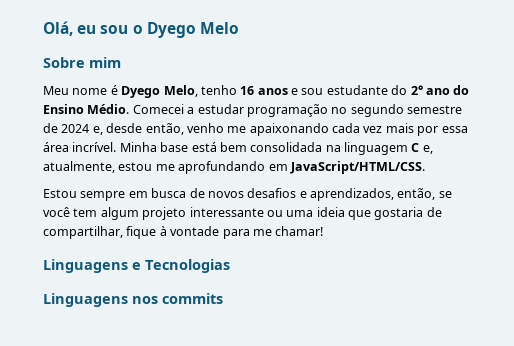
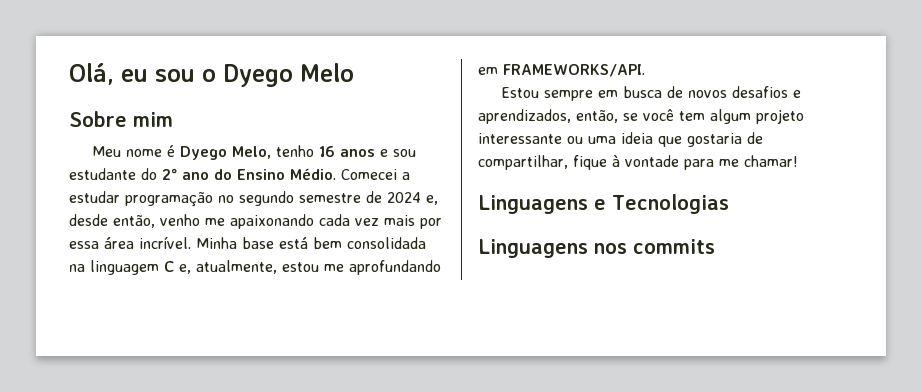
[289,161,425,174] JavaScript/HTML/CSS. -> [503,64,645,77] FRAMEWORKS/API.

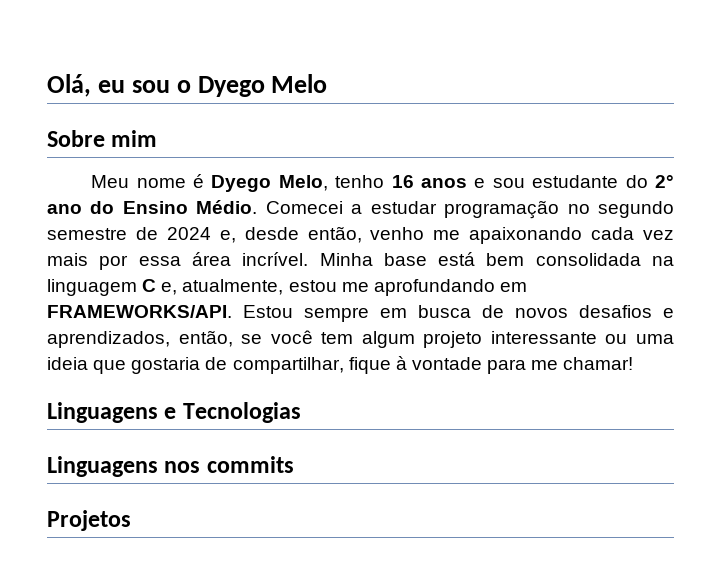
(645, 70) // -> (232, 311) none
(715, 246) none -> [47,510,131,531] // Projetos

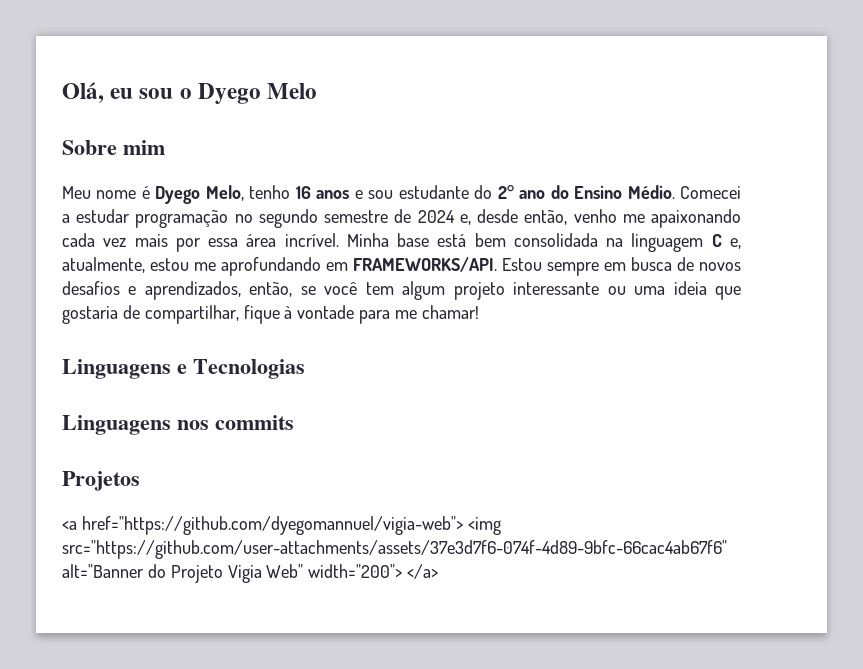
(131, 520) none -> [62,516,501,535] [62,540,727,559] [62,564,439,583] // <a href="https://github.com/dyegomannuel/vigia-web"> <img src="https://github.com/user-attachments/assets/37e3d7f6-074f-4d89-9bfc-66cac4ab67f6" alt="Banner do Projeto Vigia Web" width="200"> </a>

